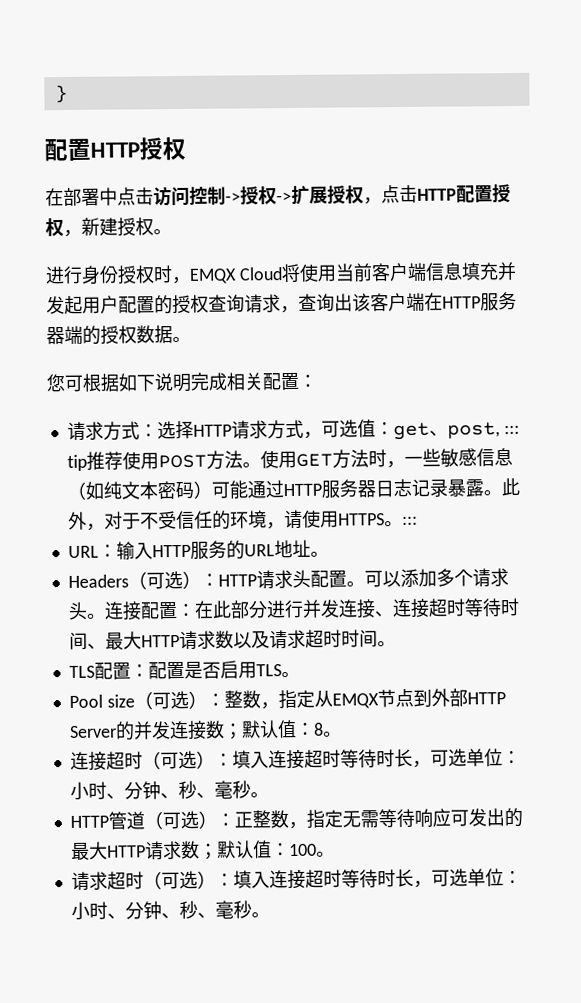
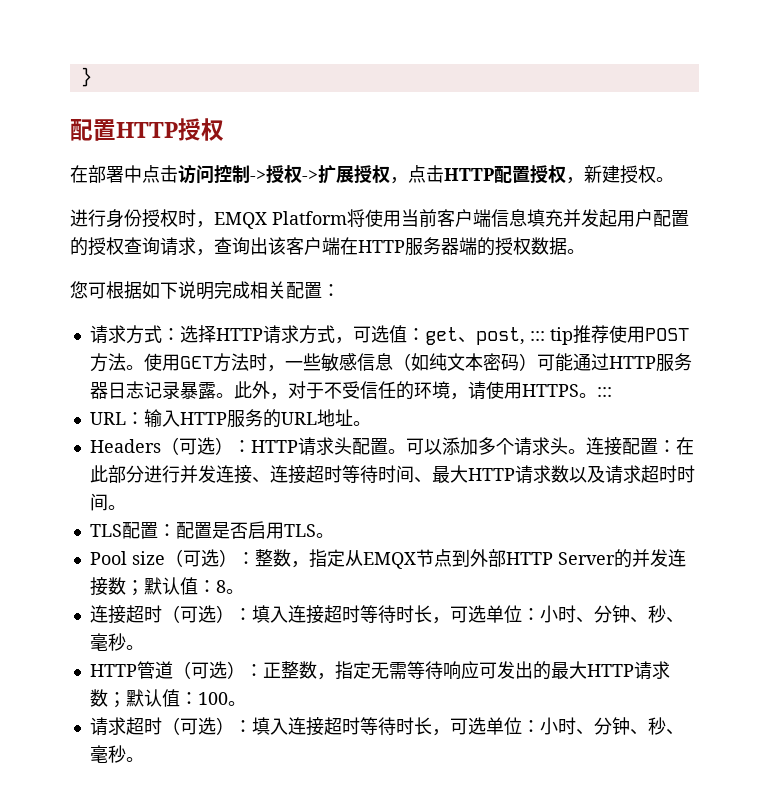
[238,267,283,281] Cloud -> [272,211,347,225] Platform

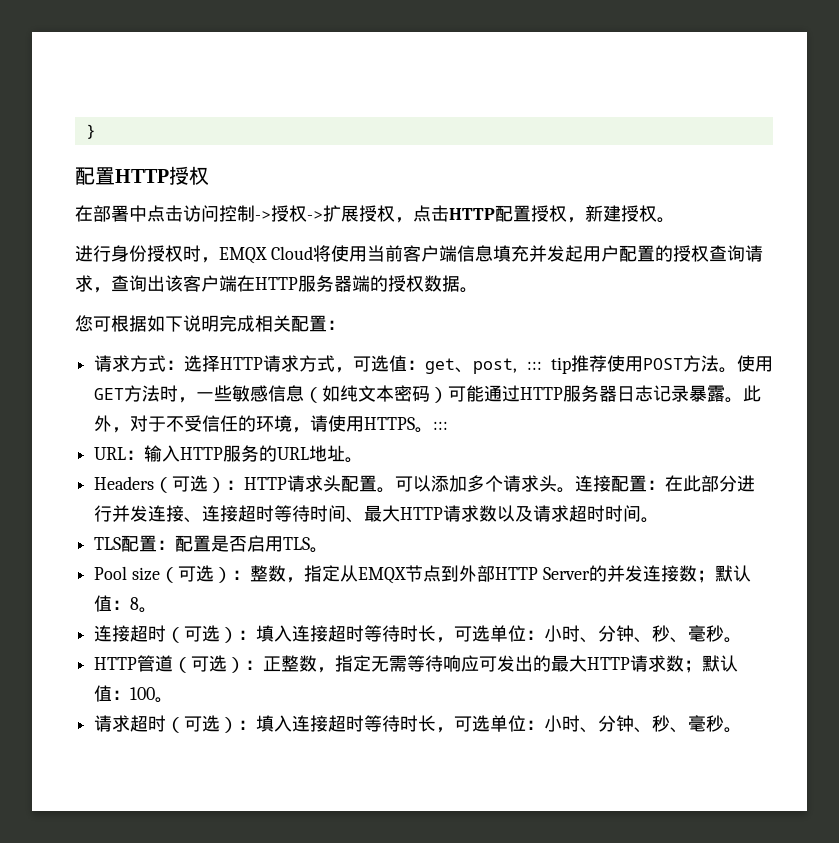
[272,211,347,225] Platform -> [270,246,313,260] Cloud

